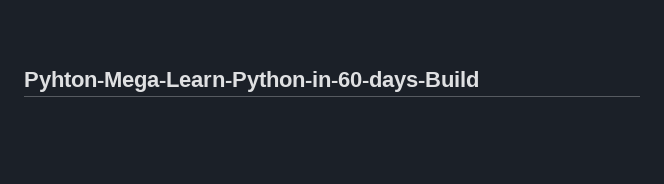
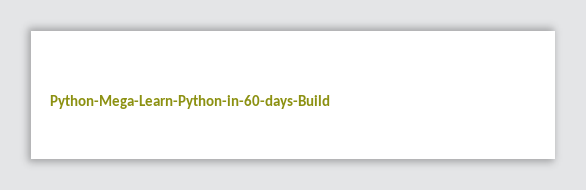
[24,71,479,92] Pyhton-Mega-Learn-Python-in-60-days-Build -> [50,95,330,109] Python-Mega-Learn-Python-in-60-days-Build

